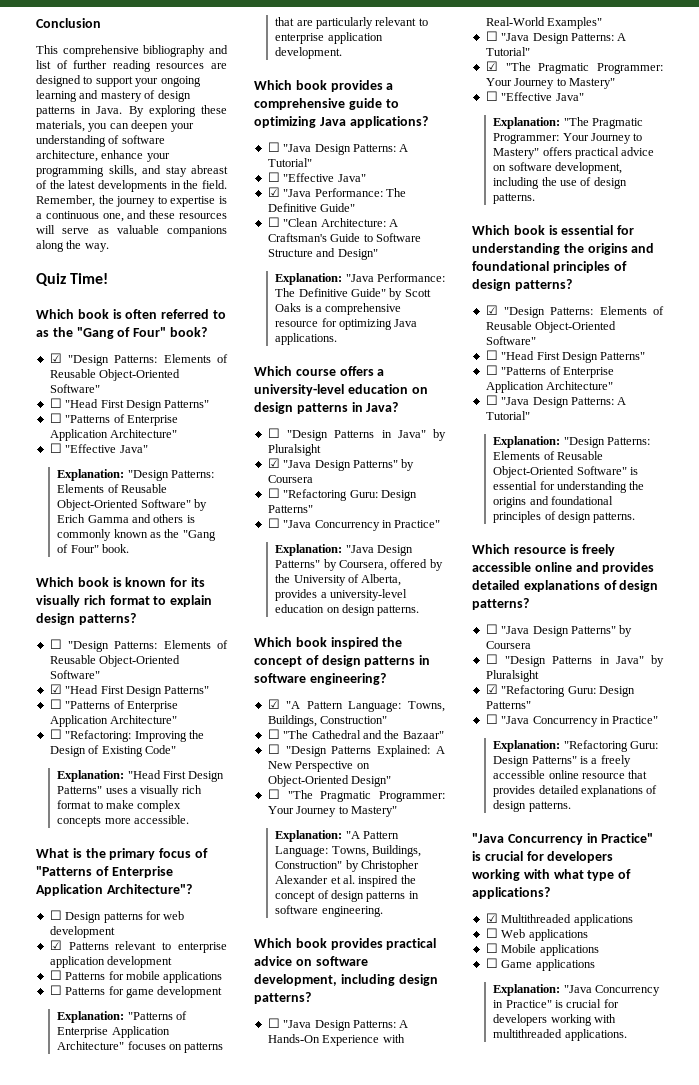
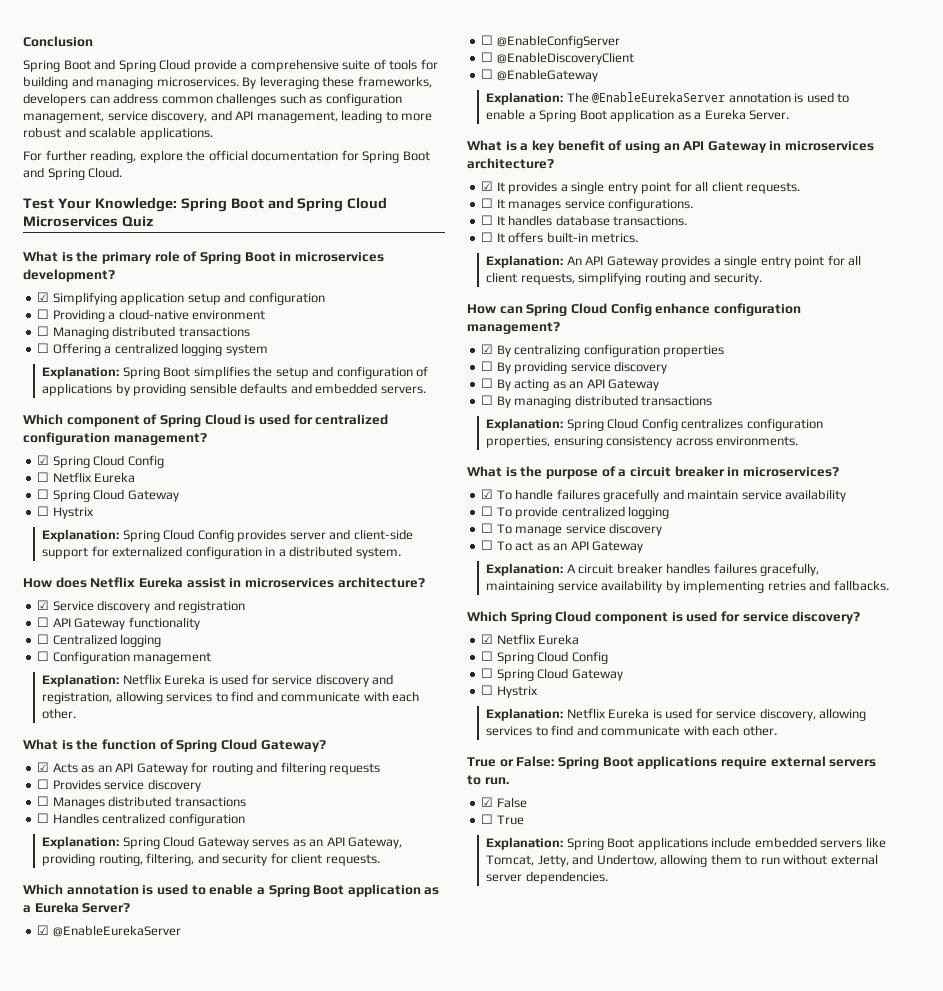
[36,45,228,57] [36,60,227,72] [36,75,201,87] [36,90,191,102] [36,105,227,117] [36,120,194,132] [36,135,165,147] [36,150,170,162] [36,165,228,177] [36,180,227,192] [36,195,227,207] [36,210,227,222] [36,225,227,237] [36,240,109,252] [36,273,109,286] [36,309,226,319] [36,327,207,339] [49,353,228,366] [49,369,181,381] [49,384,100,393] [49,398,210,411] [49,413,178,426] [49,429,178,441] [49,443,148,453] [57,469,214,481] [57,484,167,493] [57,499,207,511] [57,514,195,523] [57,529,216,541] [57,544,129,553] [36,577,205,587] [36,595,213,607] [36,613,136,625] [49,639,228,652] [49,655,181,667] [49,670,100,679] [49,684,210,697] [49,699,178,712] [49,715,178,727] [49,729,204,742] [49,745,176,757] [57,770,225,782] [57,785,202,797] [57,800,182,812] [57,815,189,827] [36,848,208,860] [36,866,173,878] [36,884,192,896] [49,910,185,923] [49,926,115,938] [49,940,227,953] [49,956,173,968] [49,970,223,983] [49,985,223,998] [57,1011,187,1023] [57,1026,170,1038] [57,1041,224,1053] [275,17,428,29] [275,32,383,44] [275,47,343,59] [254,80,394,92] [254,98,399,110] [254,116,428,128] [267,142,409,155] [267,158,312,167] [267,172,366,182] [267,187,406,197] [267,203,356,212] [267,217,398,227] [267,233,421,242] [267,248,378,260] [275,273,445,285] [275,288,431,300] [275,303,402,315] [275,318,418,330] [275,333,338,345] [254,366,385,376] [254,384,428,396] [254,402,399,414] [267,428,446,441] [267,444,321,456] [267,458,415,471] [267,475,313,483] [267,488,417,501] [267,505,313,513] [267,518,441,531] [275,544,413,556] [275,559,443,571] [275,574,402,586] [275,589,407,601] [275,604,420,616] [254,637,403,649] [254,655,431,667] [254,673,386,685] [267,699,445,712] [267,715,388,727] [267,729,444,739] [267,744,445,757] [267,761,370,772] [267,775,392,787] [267,789,445,802] [267,806,397,817] [275,830,399,842] [275,845,421,857] [275,860,419,872] [275,875,416,887] [275,890,419,902] [275,905,383,917] [254,938,437,950] [254,956,368,966] [254,974,438,986] [254,992,311,1004] [267,1018,409,1031] [267,1034,405,1046] [485,17,603,29] [485,31,627,44] [485,47,530,56] [485,61,663,74] [485,78,615,89] [485,91,584,101] [493,117,643,129] [493,133,643,144] [493,147,655,159] [493,162,622,174] [493,177,627,189] [493,193,536,204] [472,225,635,235] [472,243,655,255] [472,261,627,273] [472,279,572,291] [485,305,664,318] [485,321,617,333] [485,336,536,345] [485,350,646,363] [485,365,614,378] [485,381,614,393] [485,395,627,408] [485,411,530,420] [493,436,650,448] [493,451,603,460] [493,466,638,478] [493,481,645,493] [493,496,613,508] [493,511,636,523] [472,544,616,556] [472,562,655,574] [472,580,659,592] [472,598,529,610] [485,624,633,637] [485,641,531,649] [485,654,664,667] [485,670,539,682] [485,684,635,697] [485,701,531,709] [485,714,659,727] [493,740,658,752] [493,755,631,767] [493,770,648,779] [493,785,658,797] [493,800,571,812] [472,833,654,845] [472,851,614,863] [472,869,632,881] [472,887,550,899] [485,913,633,926] [485,928,588,941] [485,943,599,956] [485,958,595,971] [493,984,660,996] [493,999,619,1008] [493,1014,616,1026] [493,1029,627,1041] This comprehensive bibliography and list of further reading resources are designed to support your ongoing learning and mastery of design patterns in Java. By exploring these materials, you can deepen your understanding of software architecture, enhance your programming skills, and stay abreast of the latest developments in the field. Remember, the journey to expertise is a continuous one, and these resources will serve as valuable companions along the way. // Quiz Time! // Which book is often referred to as the "Gang of Four" book? // ☑ "Design Patterns: Elements of Reusable Object-Oriented Software" // ☐ "Head First Design Patterns" // ☐ "Patterns of Enterprise Application Architecture" // ☐ "Effective Java" // Explanation: "Design Patterns: Elements of Reusable Object-Oriented Software" by Erich Gamma and others is commonly known as the "Gang of Four" book. // Which book is known for its visually rich format to explain design patterns? // ☐ "Design Patterns: Elements of Reusable Object-Oriented Software" // ☑ "Head First Design Patterns" // ☐ "Patterns of Enterprise Application Architecture" // ☐ "Refactoring: Improving the Design of Existing Code" // Explanation: "Head First Design Patterns" uses a visually rich format to make complex concepts more accessible. // What is the primary focus of "Patterns of Enterprise Application Architecture"? // ☐ Design patterns for web development // ☑ Patterns relevant to enterprise application development // ☐ Patterns for mobile applications // ☐ Patterns for game development // Explanation: "Patterns of Enterprise Application Architecture" focuses on patterns that are particularly relevant to enterprise application development. // Which book provides a comprehensive guide to optimizing Java applications? // ☐ "Java Design Patterns: A Tutorial" // ☐ "Effective Java" // ☑ "Java Performance: The Definitive Guide" // ☐ "Clean Architecture: A Craftsman's Guide to Software Structure and Design" // Explanation: "Java Performance: The Definitive Guide" by Scott Oaks is a comprehensive resource for optimizing Java applications. // Which course offers a university-level education on design patterns in Java? // ☐ "Design Patterns in Java" by Pluralsight // ☑ "Java Design Patterns" by Coursera // ☐ "Refactoring Guru: Design Patterns" // ☐ "Java Concurrency in Practice" // Explanation: "Java Design Patterns" by Coursera, offered by the University of Alberta, provides a university-level education on design patterns. // Which book inspired the concept of design patterns in software engineering? // ☑ "A Pattern Language: Towns, Buildings, Construction" // ☐ "The Cathedral and the Bazaar" // ☐ "Design Patterns Explained: A New Perspective on Object-Oriented Design" // ☐ "The Pragmatic Programmer: Your Journey to Mastery" // Explanation: "A Pattern Language: Towns, Buildings, Construction" by Christopher Alexander et al. inspired the concept of design patterns in software engineering. // Which book provides practical advice on software development, including design patterns? // ☐ "Java Design Patterns: A Hands-On Experience with Real-World Examples" // ☐ "Java Design Patterns: A Tutorial" // ☑ "The Pragmatic Programmer: Your Journey to Mastery" // ☐ "Effective Java" // Explanation: "The Pragmatic Programmer: Your Journey to Mastery" offers practical advice on software development, including the use of design patterns. // Which book is essential for understanding the origins and foundational principles of design patterns? // ☑ "Design Patterns: Elements of Reusable Object-Oriented Software" // ☐ "Head First Design Patterns" // ☐ "Patterns of Enterprise Application Architecture" // ☐ "Java Design Patterns: A Tutorial" // Explanation: "Design Patterns: Elements of Reusable Object-Oriented Software" is essential for understanding the origins and foundational principles of design patterns. // Which resource is freely accessible online and provides detailed explanations of design patterns? // ☐ "Java Design Patterns" by Coursera // ☐ "Design Patterns in Java" by Pluralsight // ☑ "Refactoring Guru: Design Patterns" // ☐ "Java Concurrency in Practice" // Explanation: "Refactoring Guru: Design Patterns" is a freely accessible online resource that provides detailed explanations of design patterns. // "Java Concurrency in Practice" is crucial for developers working with what type of applications? // ☑ Multithreaded applications // ☐ Web applications // ☐ Mobile applications // ☐ Game applications // Explanation: "Java Concurrency in Practice" is crucial for developers working with multithreaded applications. -> [23,59,438,72] [23,76,432,89] [23,93,402,106] [23,110,433,123] [23,127,213,140] [23,150,430,163] [23,167,123,180] [23,197,388,212] [23,216,153,227] [23,251,384,264] [23,269,115,282] [37,292,325,305] [37,309,266,322] [37,326,250,339] [37,343,268,356] [42,366,429,379] [42,383,426,396] [23,414,389,427] [23,432,207,445] [37,455,164,468] [37,472,136,483] [37,489,179,502] [37,506,94,519] [42,529,413,542] [42,546,401,559] [23,577,425,588] [37,600,246,613] [37,617,200,630] [37,634,162,647] [37,651,212,664] [42,674,394,687] [42,691,420,704] [42,708,77,719] [23,739,326,752] [37,762,381,775] [37,779,201,792] [37,796,246,809] [37,813,245,826] [42,836,403,849] [42,853,380,866] [23,884,440,897] [23,902,131,913] [37,925,181,937] [481,35,620,48] [481,52,634,65] [481,69,598,82] [486,92,850,105] [486,109,790,122] [467,140,875,153] [467,158,554,169] [481,181,801,194] [481,198,694,211] [481,215,688,226] [481,232,639,243] [486,255,862,268] [486,272,762,285] [467,303,801,316] [467,322,560,334] [481,344,725,357] [481,361,668,374] [481,378,660,391] [481,395,713,408] [486,418,823,431] [486,436,799,448] [467,466,839,479] [481,489,847,502] [481,506,670,519] [481,523,663,536] [481,540,644,553] [486,563,820,576] [486,580,889,593] [467,611,861,624] [481,634,580,645] [481,651,608,664] [481,668,623,681] [481,685,538,698] [486,708,867,721] [486,725,777,736] [467,756,877,769] [467,775,509,785] [481,797,527,808] [481,814,524,825] [486,837,886,850] [486,854,878,867] [486,871,608,884] Spring Boot and Spring Cloud provide a comprehensive suite of tools for building and managing microservices. By leveraging these frameworks, developers can address common challenges such as configuration management, service discovery, and API management, leading to more robust and scalable applications. // For further reading, explore the official documentation for Spring Boot and Spring Cloud. // Test Your Knowledge: Spring Boot and Spring Cloud Microservices Quiz // What is the primary role of Spring Boot in microservices development? // ☑ Simplifying application setup and configuration // ☐ Providing a cloud-native environment // ☐ Managing distributed transactions // ☐ Offering a centralized logging system // Explanation: Spring Boot simplifies the setup and configuration of applications by providing sensible defaults and embedded servers. // Which component of Spring Cloud is used for centralized configuration management? // ☑ Spring Cloud Config // ☐ Netflix Eureka // ☐ Spring Cloud Gateway // ☐ Hystrix // Explanation: Spring Cloud Config provides server and client-side support for externalized configuration in a distributed system. // How does Netflix Eureka assist in microservices architecture? // ☑ Service discovery and registration // ☐ API Gateway functionality // ☐ Centralized logging // ☐ Configuration management // Explanation: Netflix Eureka is used for service discovery and registration, allowing services to find and communicate with each other. // What is the function of Spring Cloud Gateway? // ☑ Acts as an API Gateway for routing and filtering requests // ☐ Provides service discovery // ☐ Manages distributed transactions // ☐ Handles centralized configuration // Explanation: Spring Cloud Gateway serves as an API Gateway, providing routing, filtering, and security for client requests. // Which annotation is used to enable a Spring Boot application as a Eureka Server? // ☑ @EnableEurekaServer // ☐ @EnableConfigServer // ☐ @EnableDiscoveryClient // ☐ @EnableGateway // Explanation: The @EnableEurekaServer annotation is used to enable a Spring Boot application as a Eureka Server. // What is a key benefit of using an API Gateway in microservices architecture? // ☑ It provides a single entry point for all client requests. // ☐ It manages service configurations. // ☐ It handles database transactions. // ☐ It offers built-in metrics. // Explanation: An API Gateway provides a single entry point for all client requests, simplifying routing and security. // How can Spring Cloud Config enhance configuration management? // ☑ By centralizing configuration properties // ☐ By providing service discovery // ☐ By acting as an API Gateway // ☐ By managing distributed transactions // Explanation: Spring Cloud Config centralizes configuration properties, ensuring consistency across environments. // What is the purpose of a circuit breaker in microservices? // ☑ To handle failures gracefully and maintain service availability // ☐ To provide centralized logging // ☐ To manage service discovery // ☐ To act as an API Gateway // Explanation: A circuit breaker handles failures gracefully, maintaining service availability by implementing retries and fallbacks. // Which Spring Cloud component is used for service discovery? // ☑ Netflix Eureka // ☐ Spring Cloud Config // ☐ Spring Cloud Gateway // ☐ Hystrix // Explanation: Netflix Eureka is used for service discovery, allowing services to find and communicate with each other. // True or False: Spring Boot applications require external servers to run. // ☑ False // ☐ True // Explanation: Spring Boot applications include embedded servers like Tomcat, Jetty, and Undertow, allowing them to run without external server dependencies.

